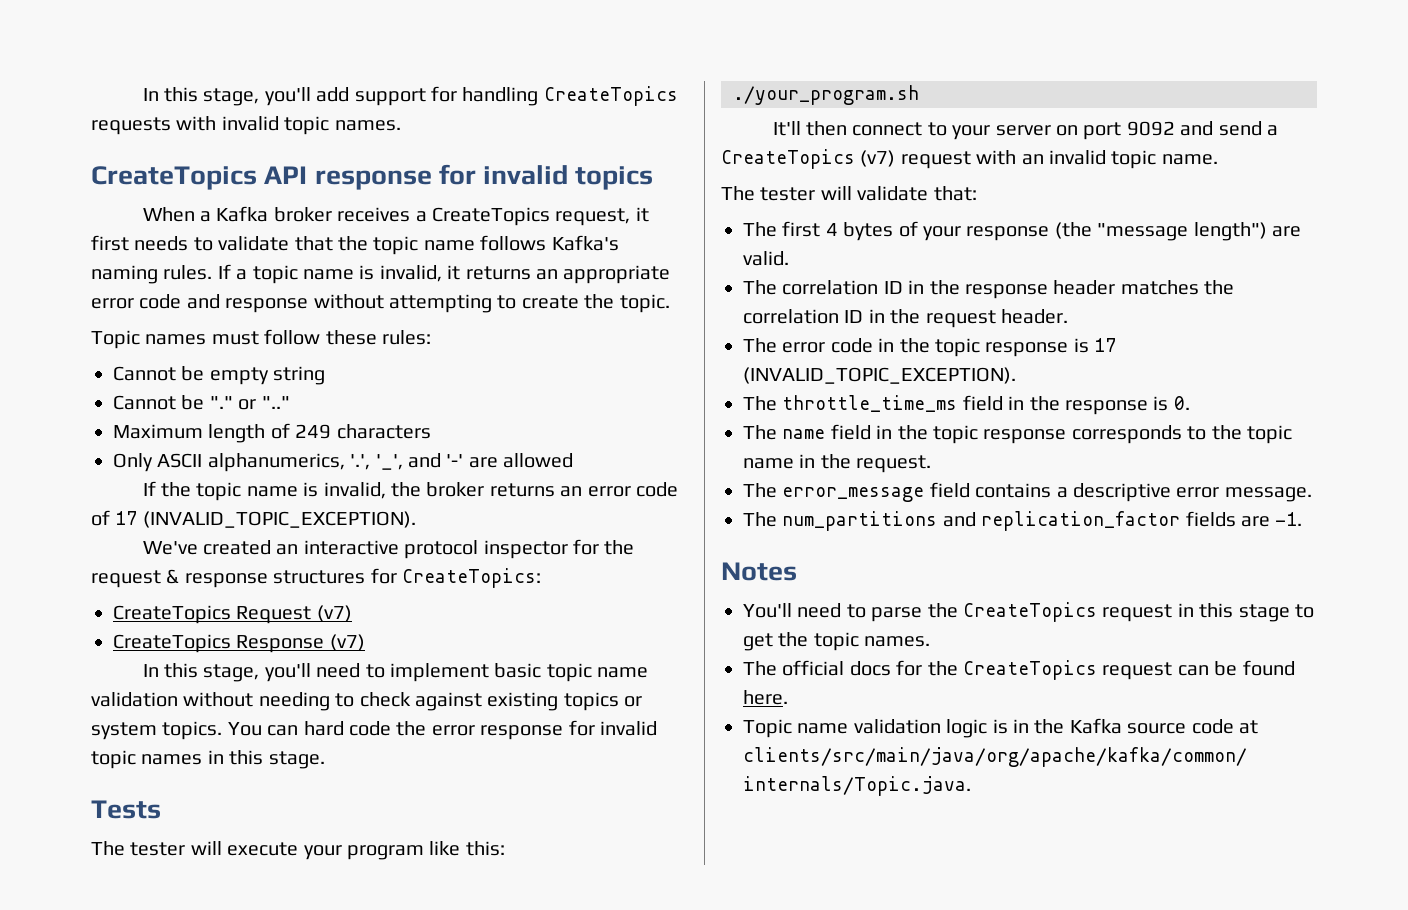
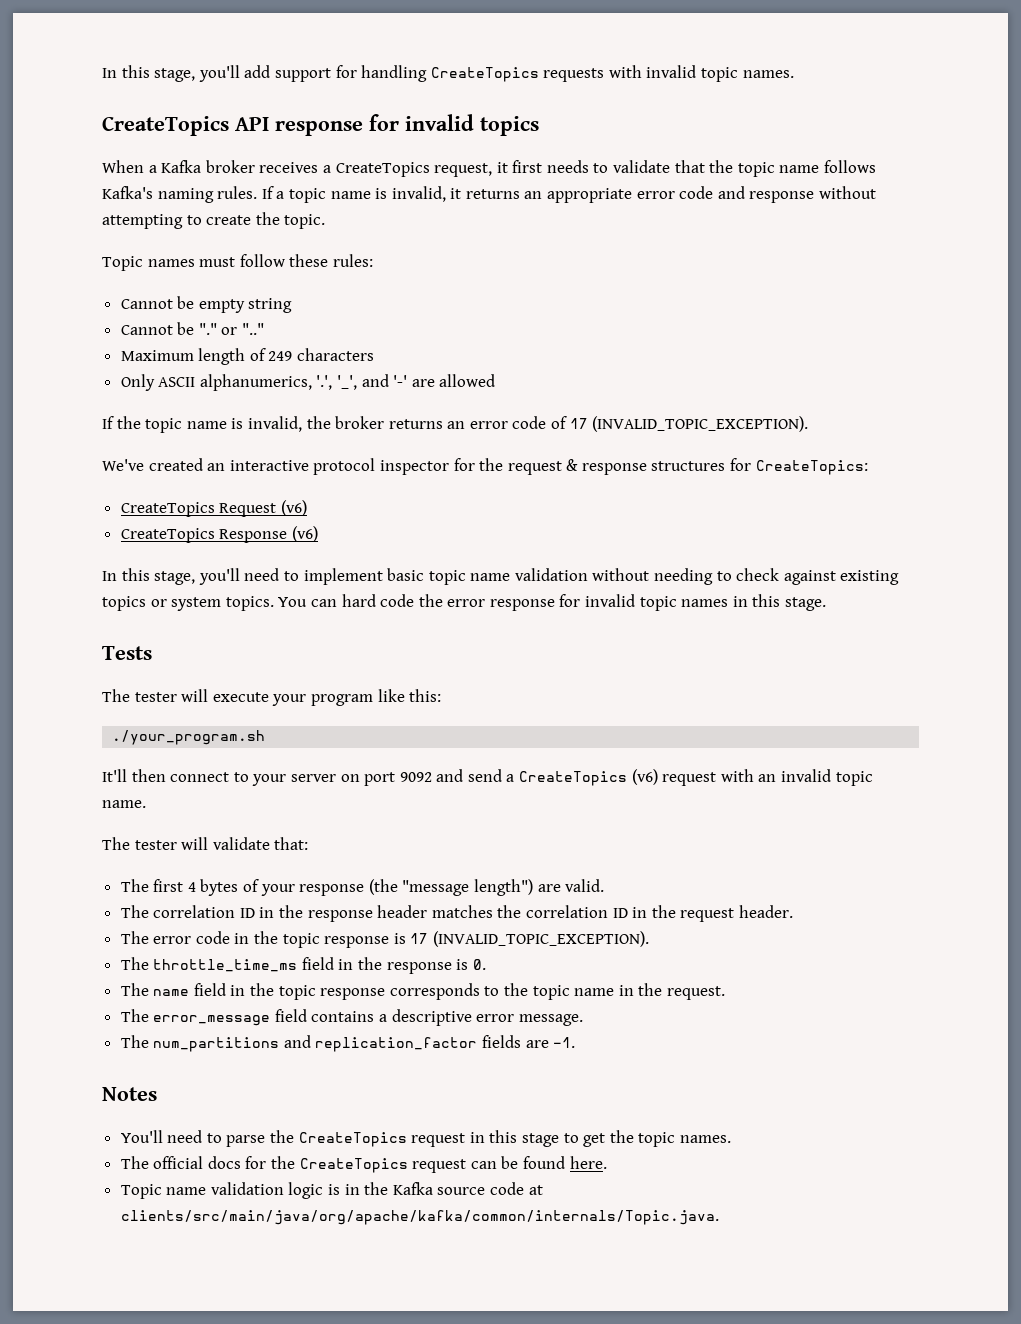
[316,605,352,622] (v7) -> [280,500,307,516] (v6)
[329,634,365,651] (v7) -> [291,526,318,542] (v6)
[860,150,896,167] (v7) -> [631,769,658,785] (v6)

